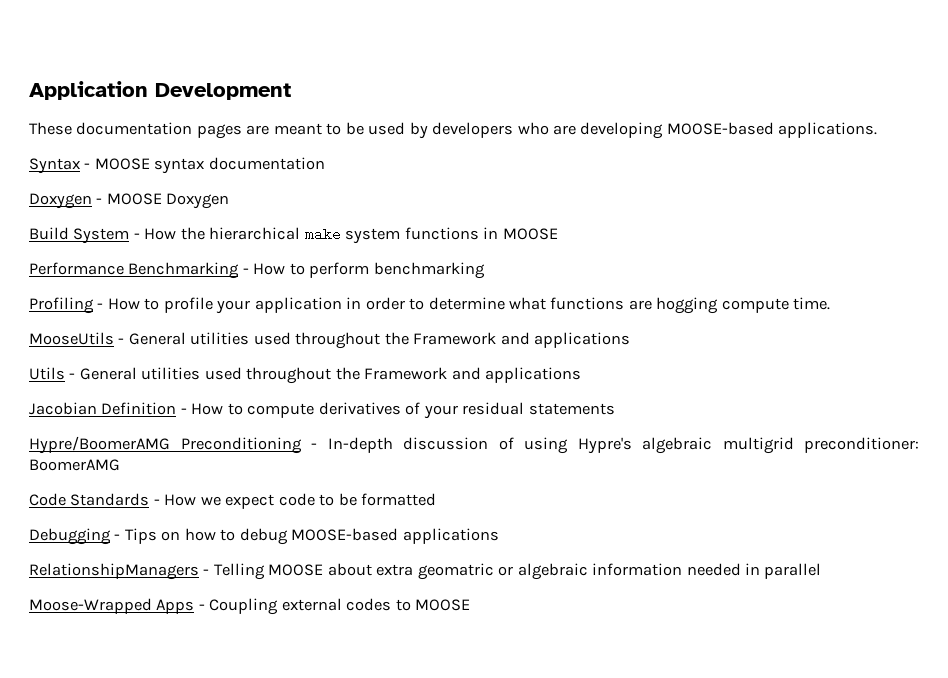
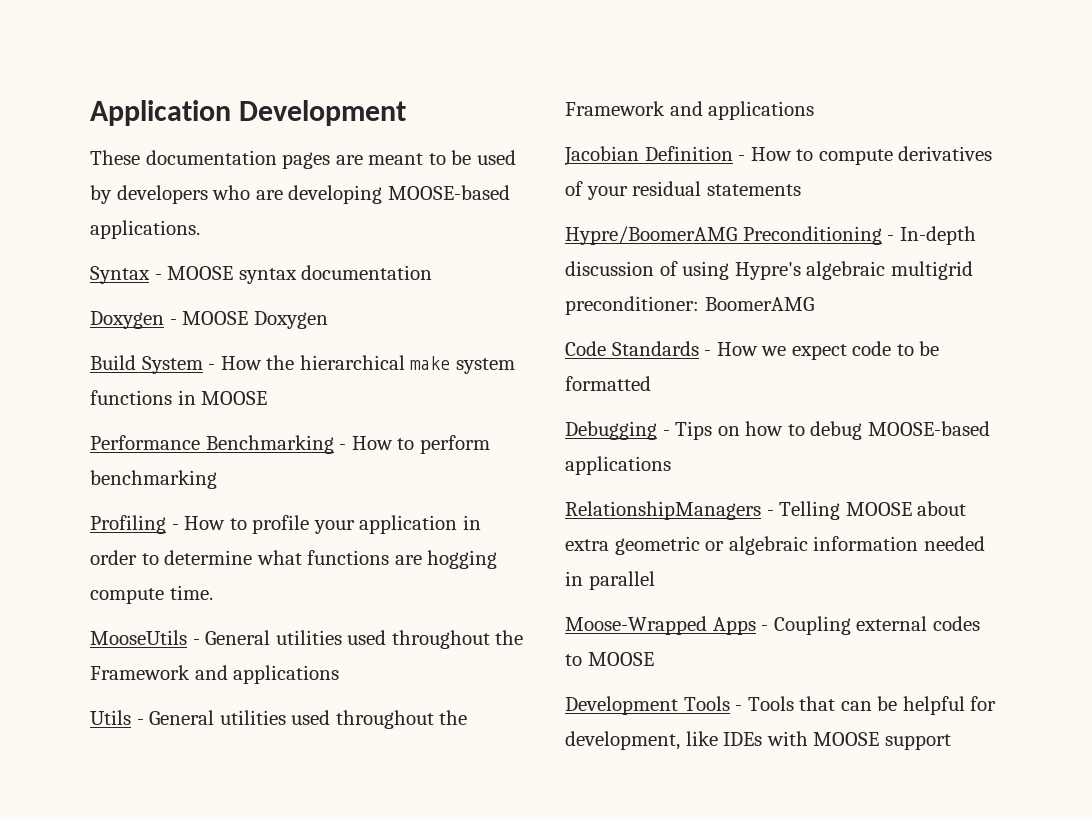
[417,563,494,580] geomatric -> [614,536,700,555] geometric
(471, 605) none -> [565,696,997,715] [565,731,951,750] // Development Tools - Tools that can be helpful for development, like IDEs with MOOSE support

